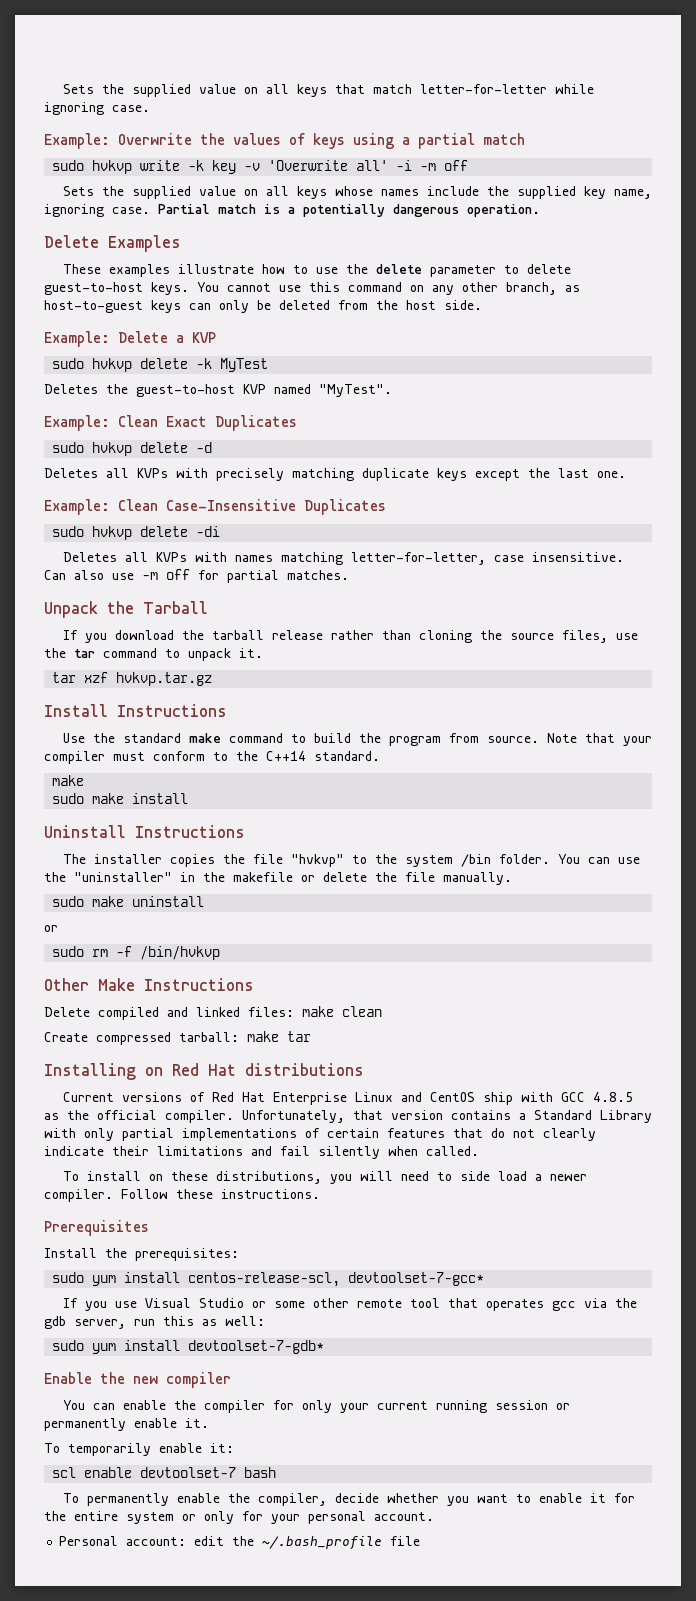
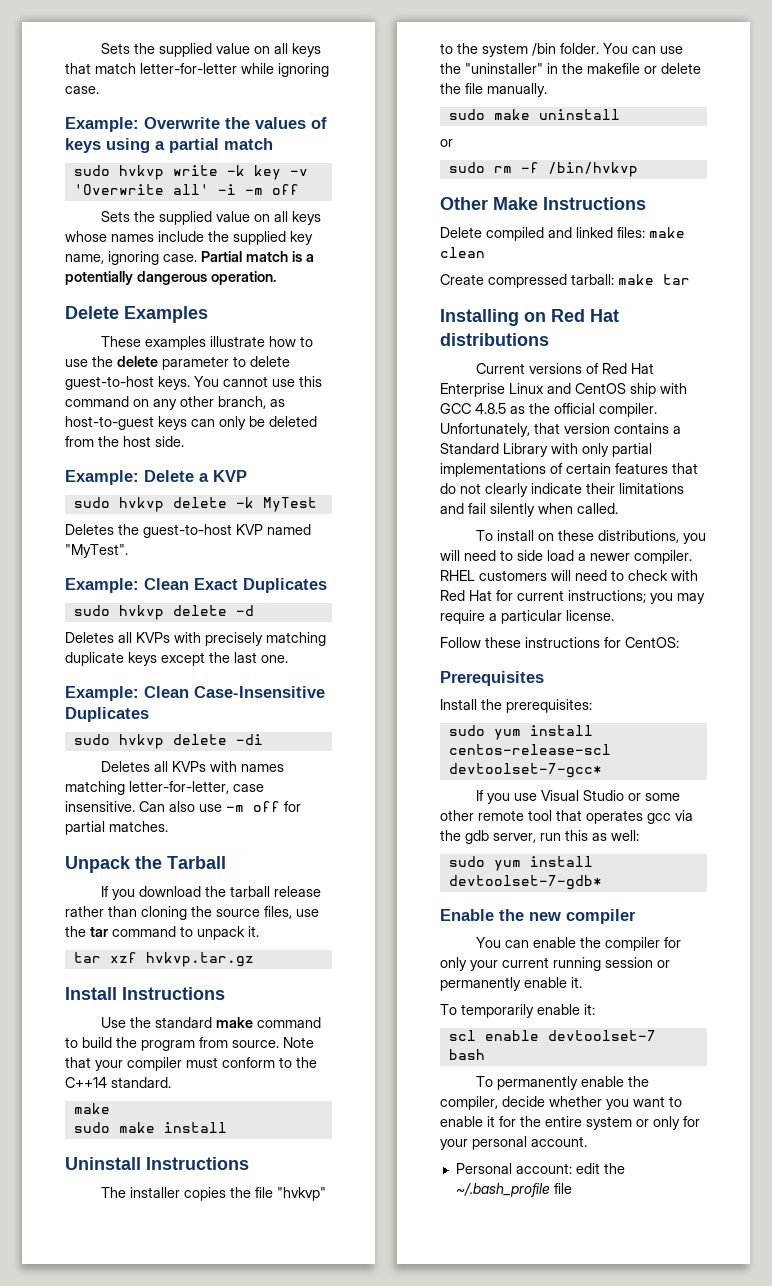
[121,1189,320,1199] Follow these instructions. -> [440,570,698,581] [440,590,705,604] [440,610,614,624] [440,637,679,648] RHEL customers will need to check with Red Hat for current instructions; you may require a particular license. // Follow these instructions for CentOS:
[188,1272,341,1287] centos-release-scl, -> [448,744,611,755] centos-release-scl

